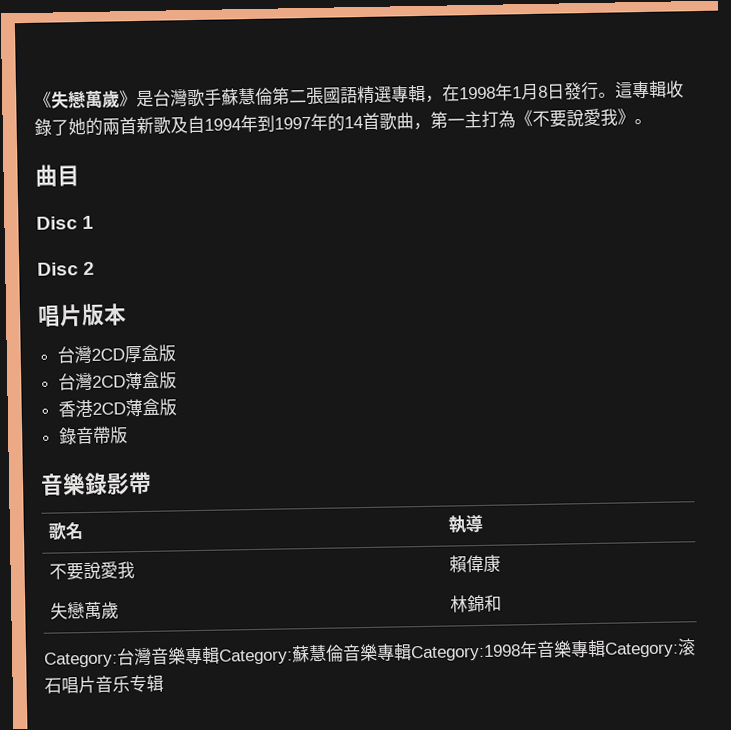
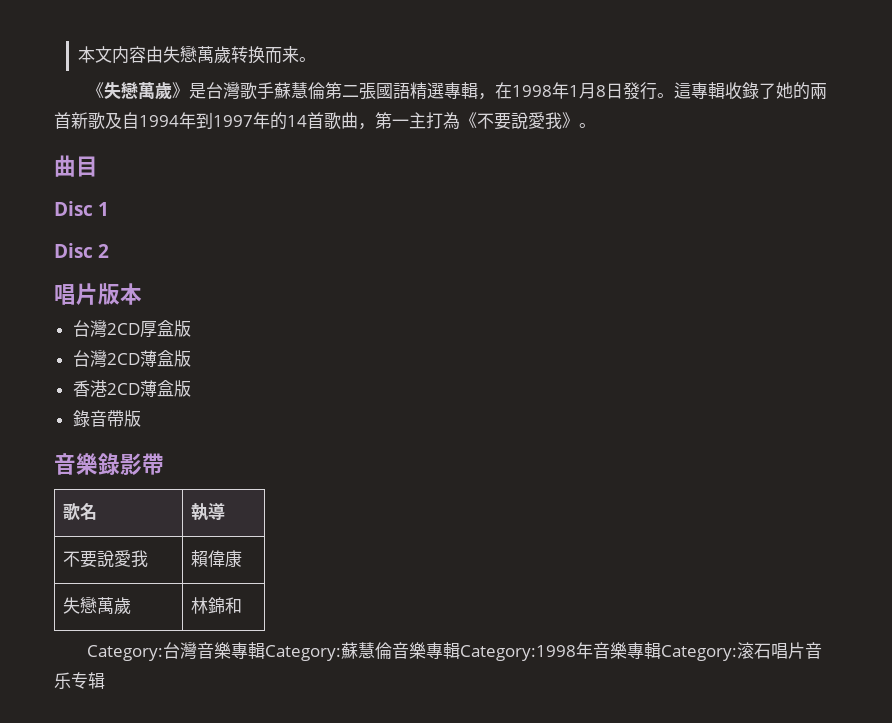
(34, 99) none -> [77,45,316,64] 本文内容由失戀萬歲转换而来。 //

